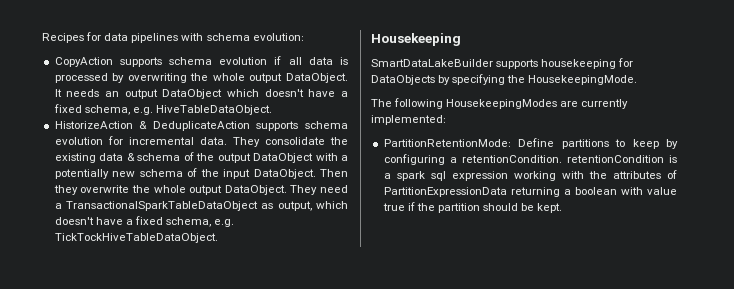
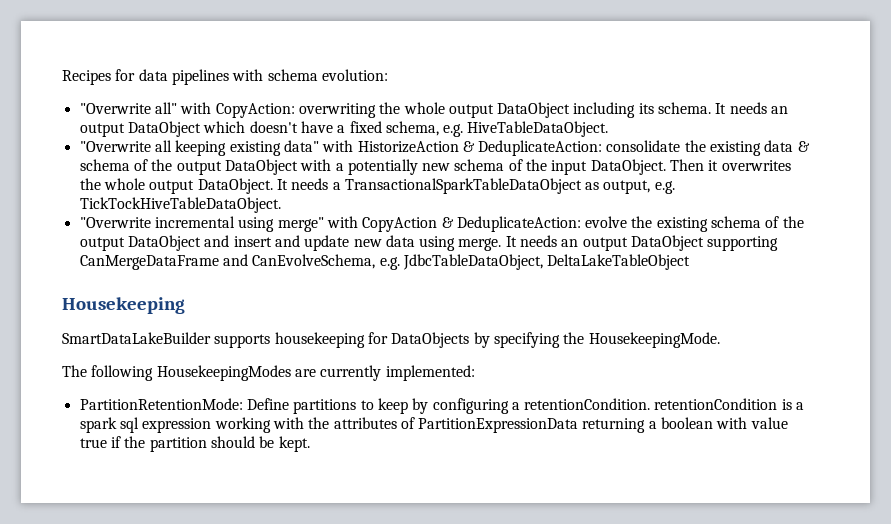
[54,56,348,67] [54,73,348,83] CopyAction supports schema evolution if all data is processed by overwriting the whole output DataObject. -> [79,102,712,118] "Overwrite all" with CopyAction: overwriting the whole output DataObject including its schema.
[54,121,348,131] [54,136,260,147] HistorizeAction & DeduplicateAction supports schema evolution for incremental data. They -> [79,140,603,156] "Overwrite all keeping existing data" with HistorizeAction & DeduplicateAction:
[53,185,348,195] they overwrite the whole output DataObject. They need -> [708,160,791,171] [79,178,329,194] it overwrites the whole output DataObject. It needs
[316,201,348,209] [54,216,235,227] [54,233,218,243] which doesn't have a fixed schema, e.g. TickTockHiveTableDataObject. -> [654,181,675,194] [79,197,281,213] [79,216,804,232] [79,235,779,251] [79,254,691,270] e.g. TickTockHiveTableDataObject. // "Overwrite incremental using merge" with CopyAction & DeduplicateAction: evolve the existing schema of the output DataObject and insert and update new data using merge. It needs an output DataObject supporting CanMergeDataFrame and CanEvolveSchema, e.g. JdbcTableDataObject, DeltaLakeTableObject

